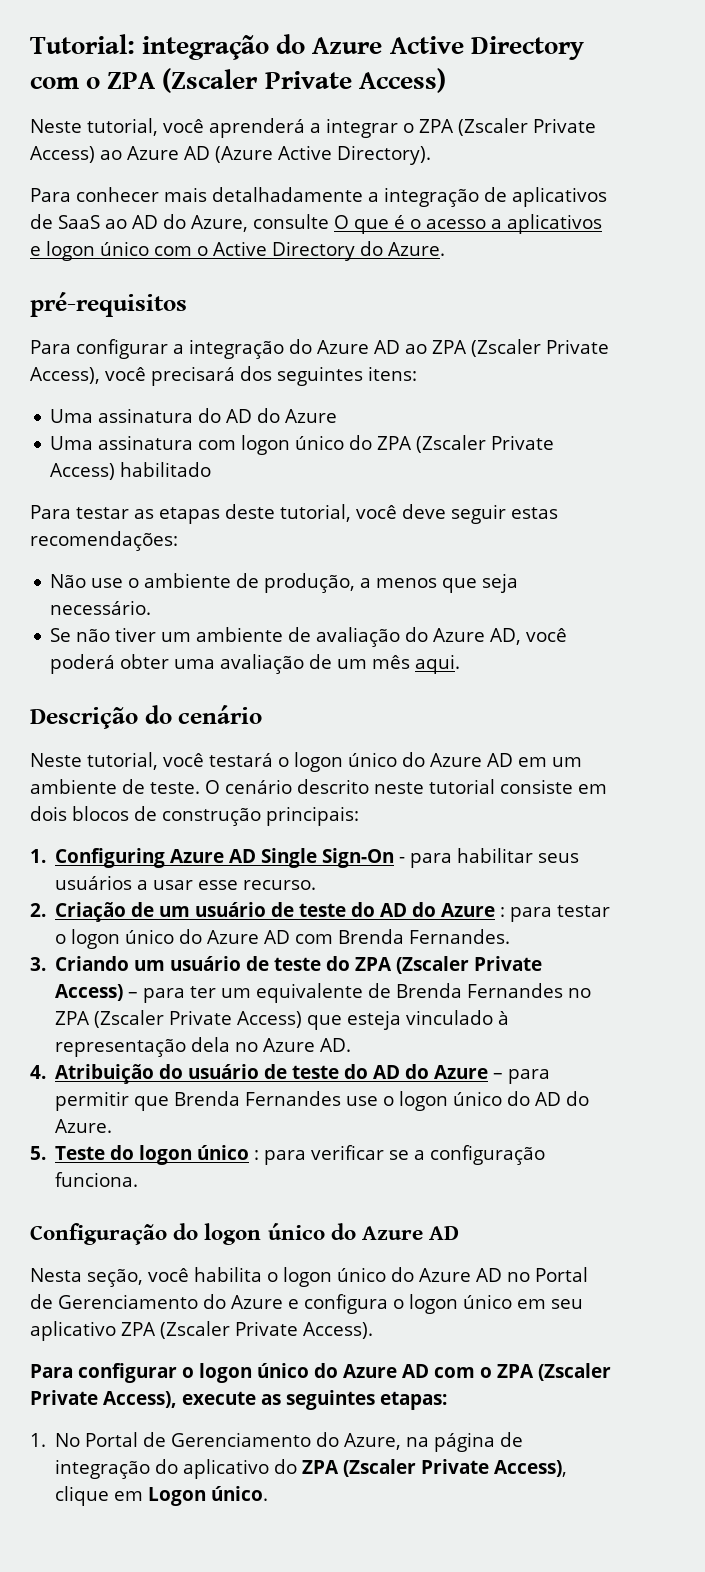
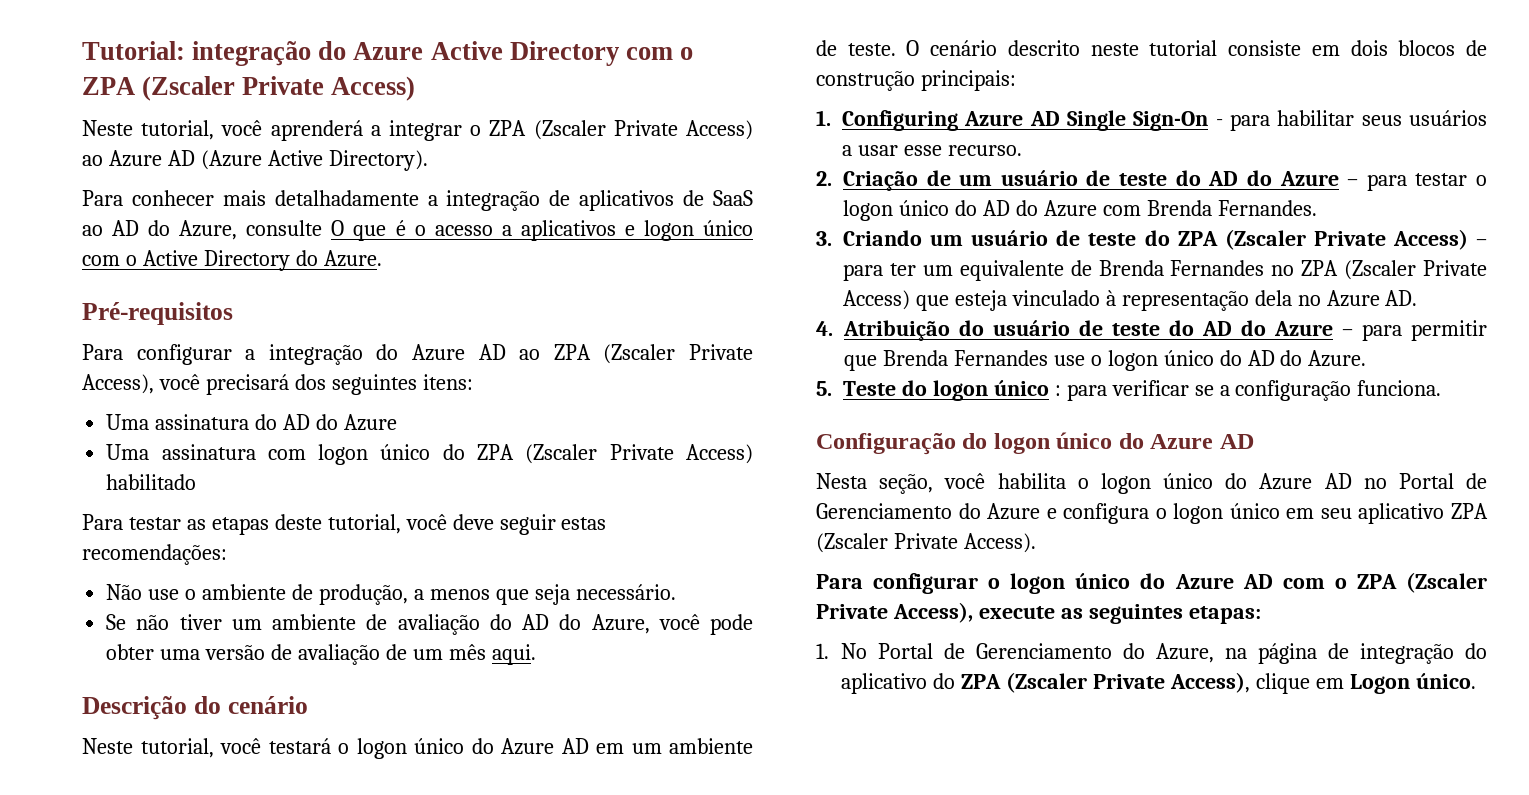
[30,292,187,317] pré-requisitos -> [82,302,233,325] Pré-requisitos
[433,628,568,645] [50,654,216,674] Azure AD, você poderá obter uma -> [522,614,754,635] [106,644,293,660] AD do Azure, você pode obter uma versão de
[500,907,506,917] : -> [1347,179,1359,186] –
[207,930,291,944] Azure AD -> [982,200,1097,217] AD do Azure

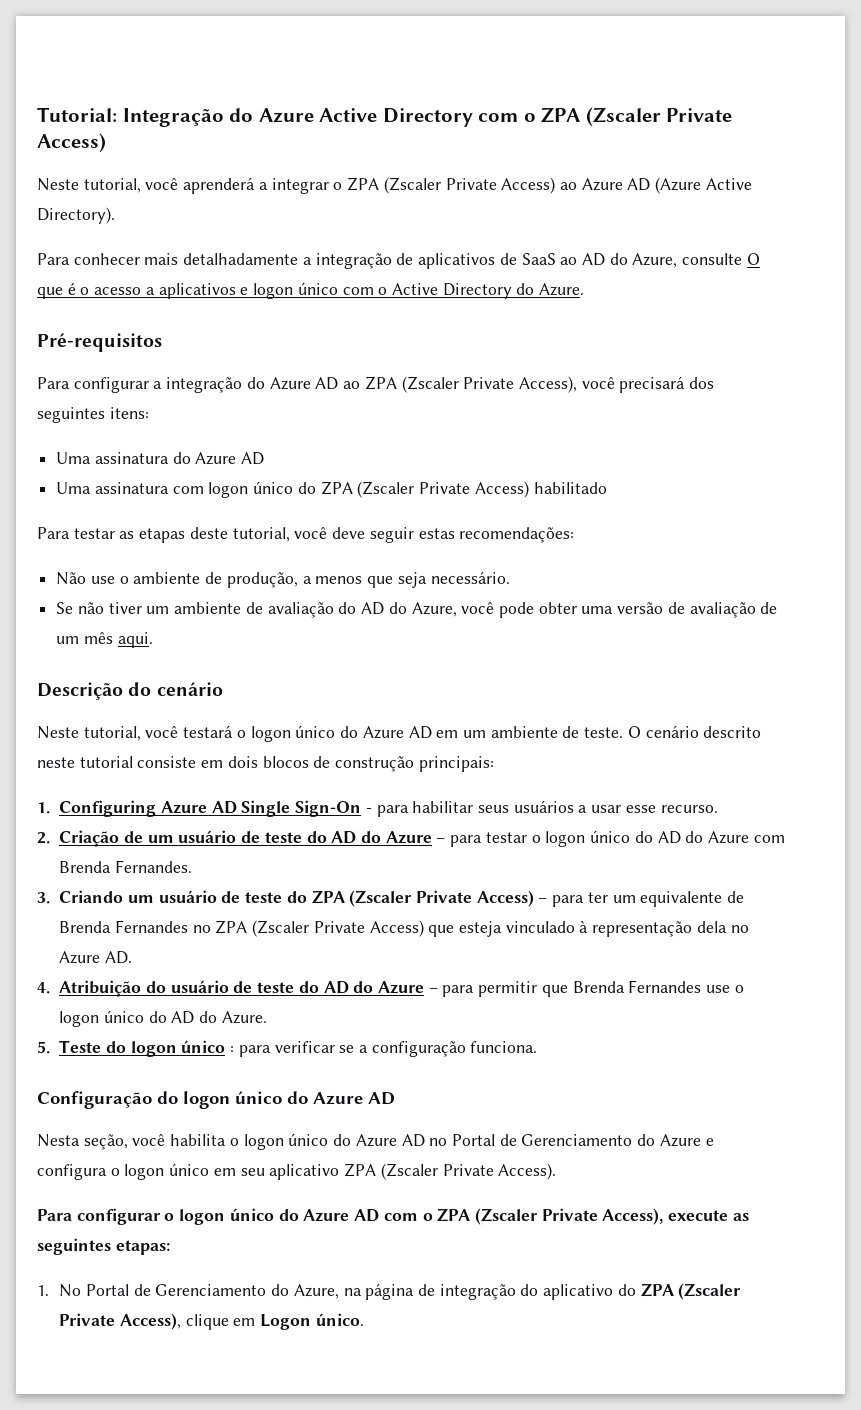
[192,41,312,66] integração -> [122,108,224,127] Integração
[283,414,397,431] AD do Azure -> [195,452,265,465] Azure AD

